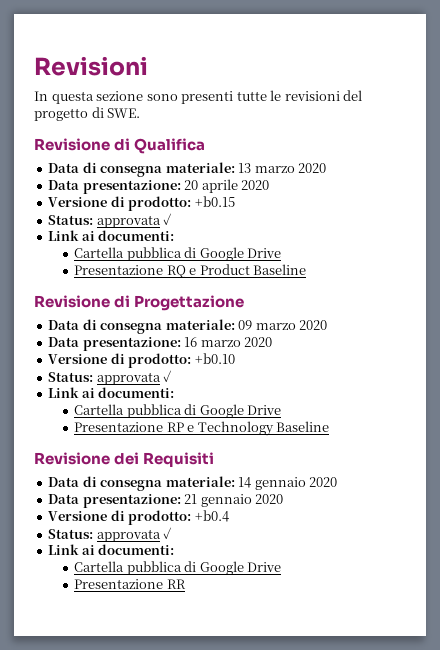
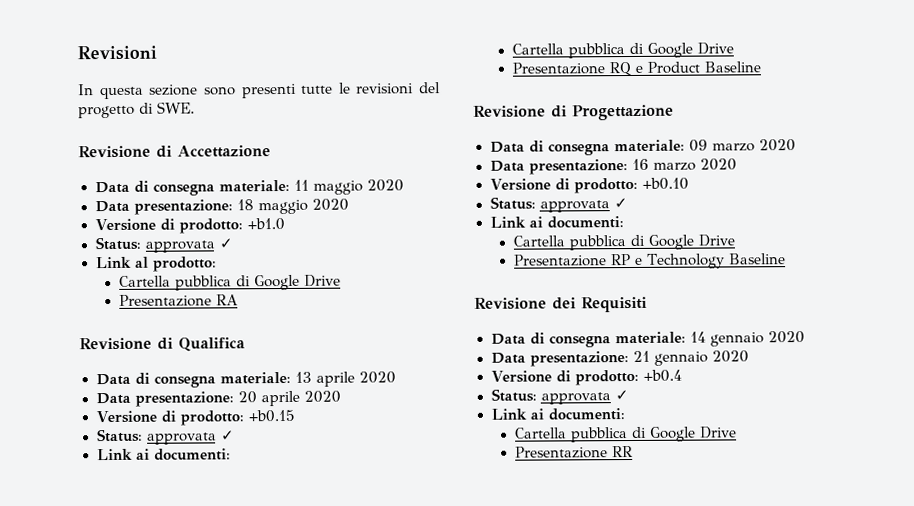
(141, 113) none -> [78,145,271,159] [94,179,404,196] [94,198,349,215] [94,217,286,234] [94,236,233,253] [95,256,217,272] [118,274,341,291] [118,294,238,307] // Revisione di Accettazione // Data di consegna materiale: 11 maggio 2020 // Data presentazione: 18 maggio 2020 // Versione di prodotto: +b1.0 // Status: approvata ✓ // Link al prodotto: // Cartella pubblica di Google Drive // Presentazione RA
[254,166,295,173] marzo -> [315,371,355,387] aprile

